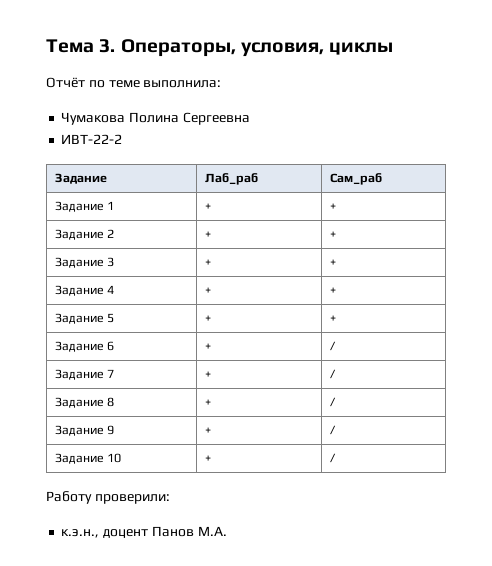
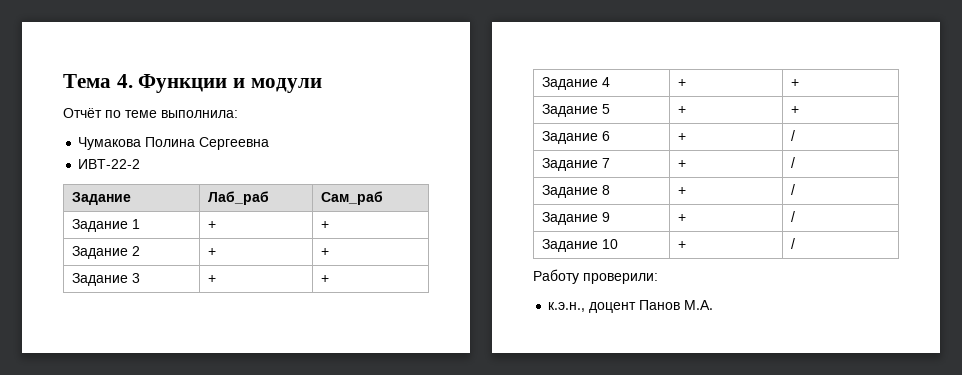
[99,39,394,57] 3. Операторы, условия, циклы -> [116,74,322,93] 4. Функции и модули

